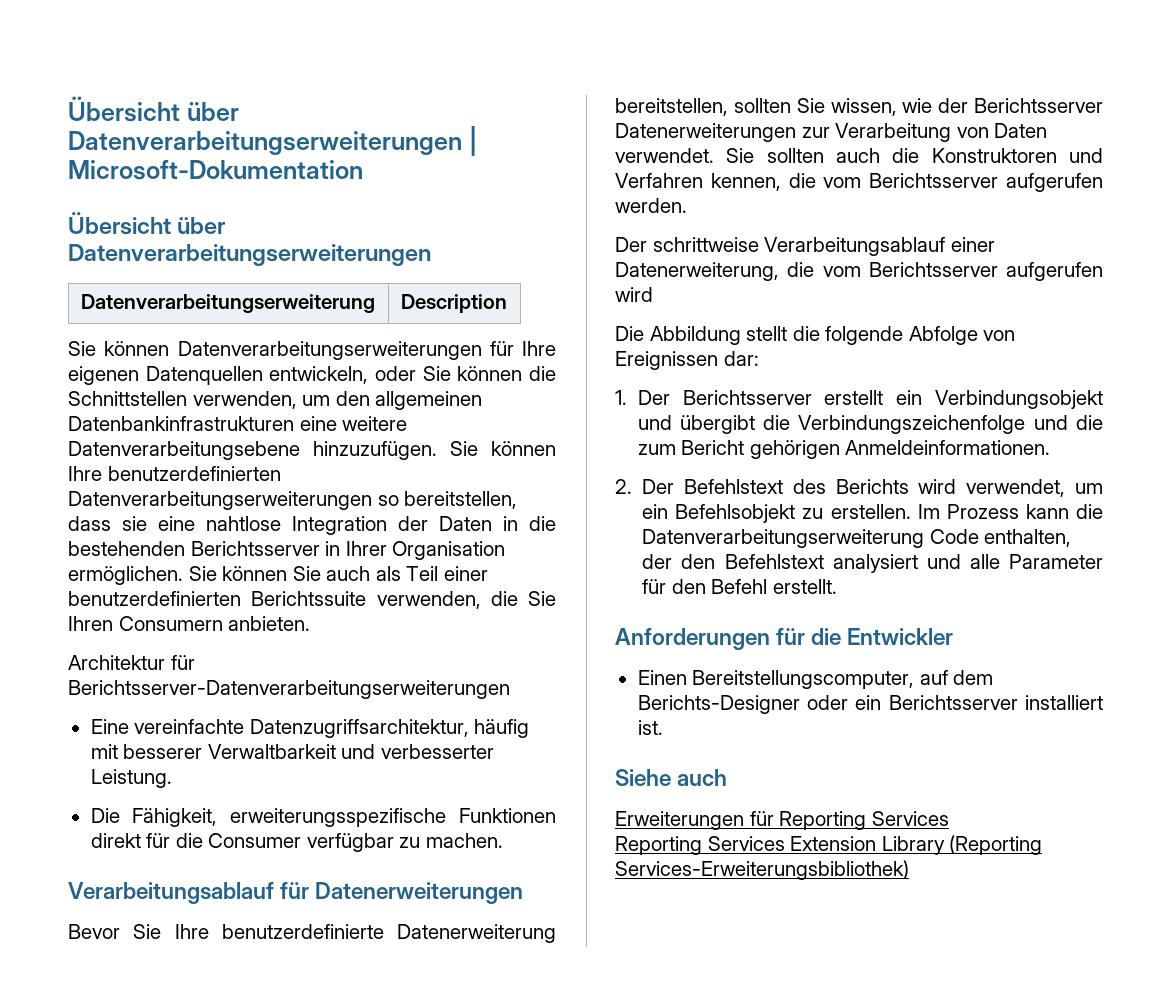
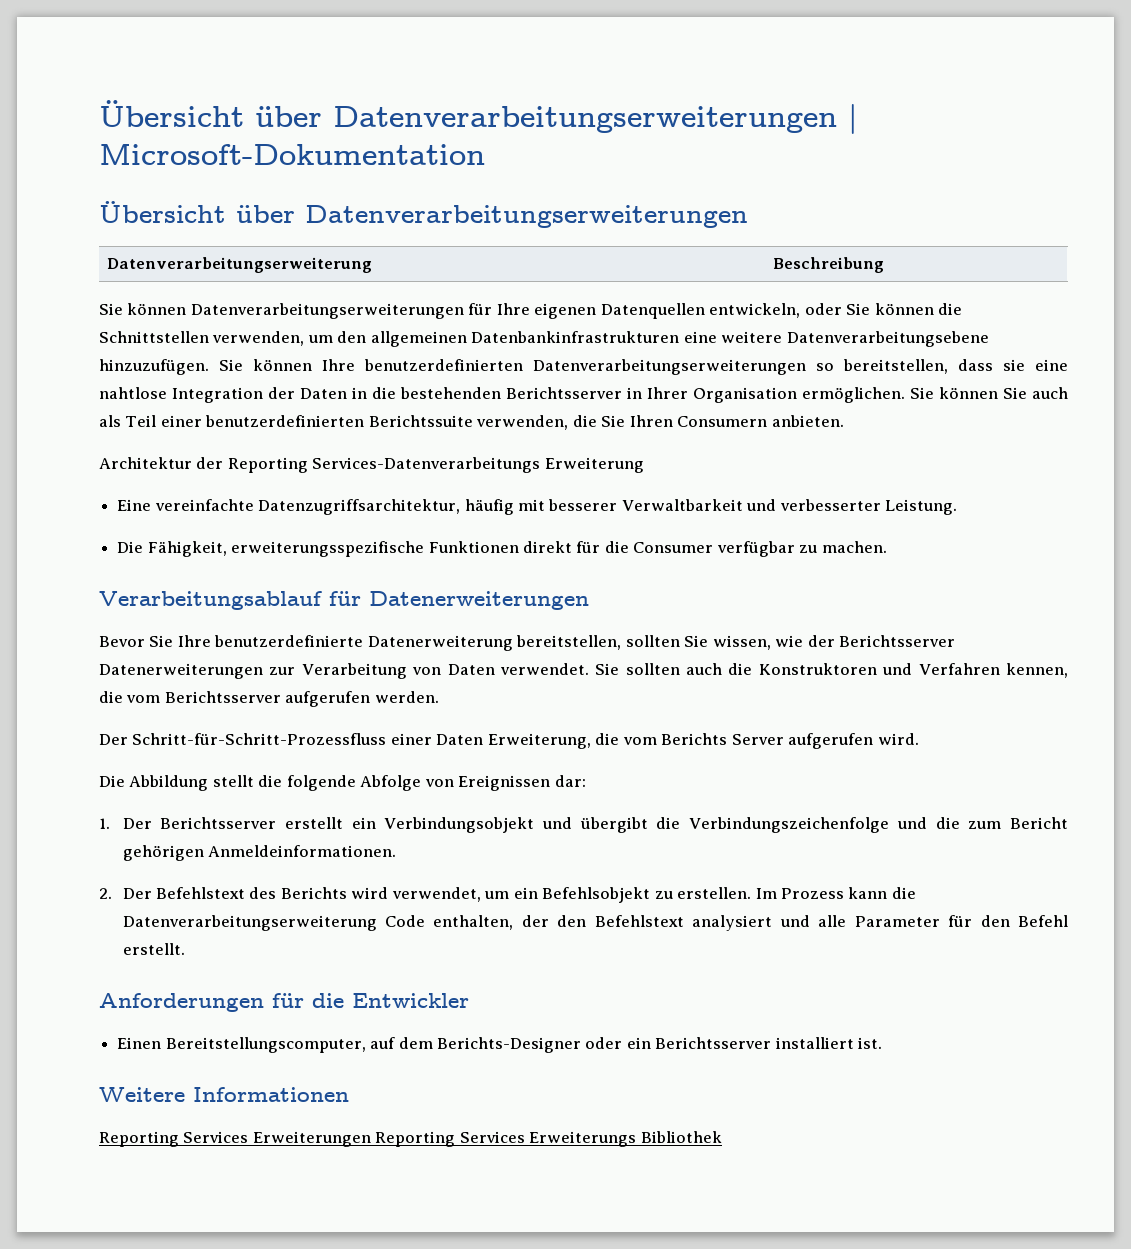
[400,294,507,313] Description -> [772,257,884,273] Beschreibung
[170,655,195,670] [68,680,510,699] für Berichtsserver-Datenverarbeitungserweiterungen -> [196,457,644,473] der Reporting Services-Datenverarbeitungs Erweiterung
[652,237,995,256] [615,262,1103,281] [615,287,653,302] schrittweise Verarbeitungsablauf einer Datenerweiterung, die vom Berichtsserver aufgerufen wird -> [132,733,919,749] Schritt-für-Schritt-Prozessfluss einer Daten Erweiterung, die vom Berichts Server aufgerufen wird.
[615,769,728,786] [615,811,949,830] [615,835,1043,855] [615,860,909,880] Siehe auch // Erweiterungen für Reporting Services // Reporting Services Extension Library (Reporting Services-Erweiterungsbibliothek) -> [99,1087,349,1102] [99,1131,722,1147] Weitere Informationen // Reporting Services Erweiterungen Reporting Services Erweiterungs Bibliothek

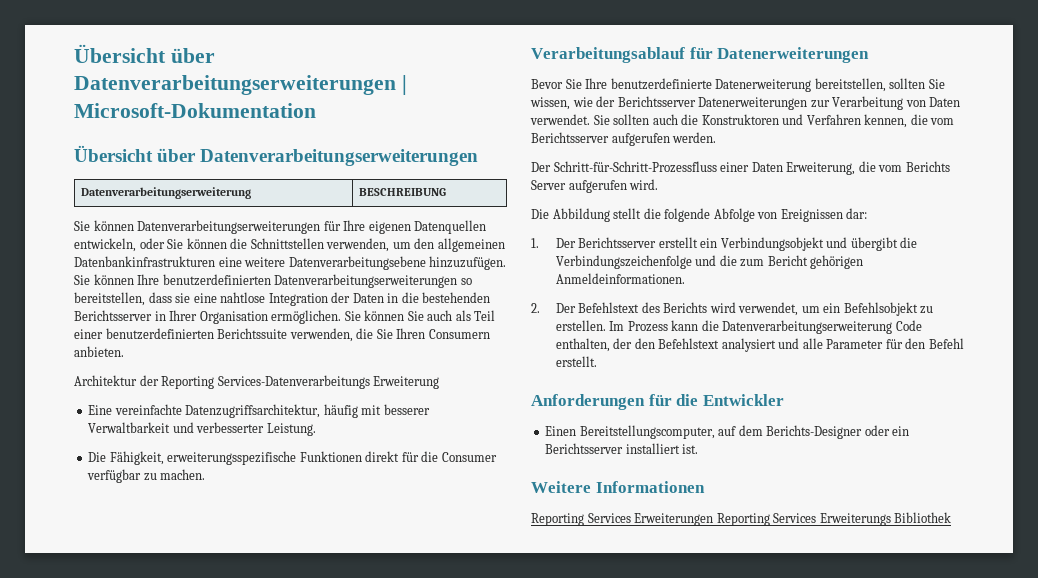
[772,257,884,273] Beschreibung -> [359,188,447,196] BESCHREIBUNG

